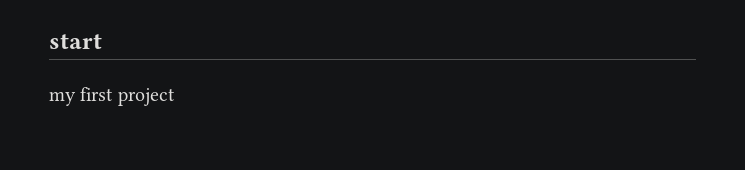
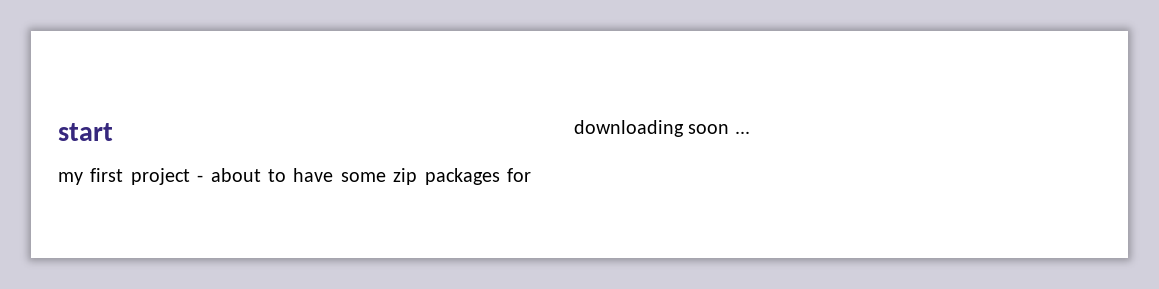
(175, 97) none -> [197,168,531,185] [574,120,750,137] - about to have some zip packages for downloading soon ...

